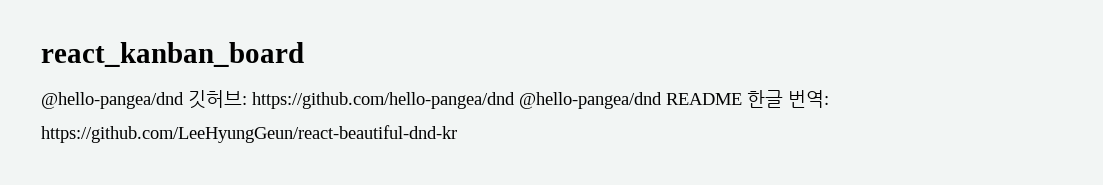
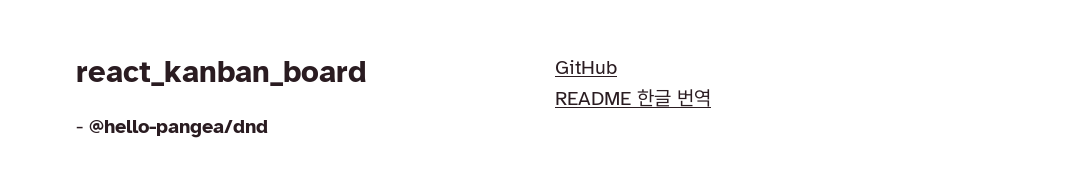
[41,90,829,109] [41,125,457,143] @hello-pangea/dnd 깃허브: https://github.com/hello-pangea/dnd @hello-pangea/dnd README 한글 번역: https://github.com/LeeHyungGeun/react-beautiful-dnd-kr -> [76,120,268,138] [555,60,617,74] [555,89,711,107] - @hello-pangea/dnd // GitHub // README 한글 번역

